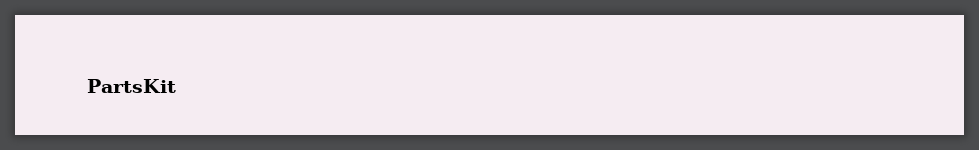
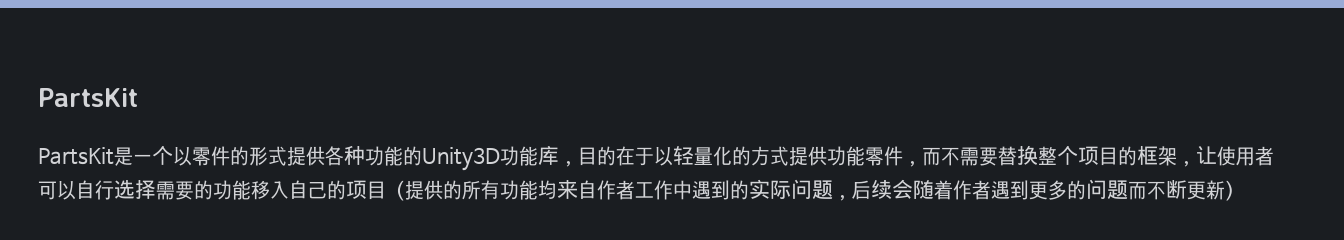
[87,79,176,93] PartsKit -> [38,88,138,107] [38,145,1274,171] [38,179,1244,201] PartsKit // PartsKit是一个以零件的形式提供各种功能的Unity3D功能库，目的在于以轻量化的方式提供功能零件，而不需要替换整个项目的框架，让使用者可以自行选择需要的功能移入自己的项目（提供的所有功能均来自作者工作中遇到的实际问题，后续会随着作者遇到更多的问题而不断更新）

